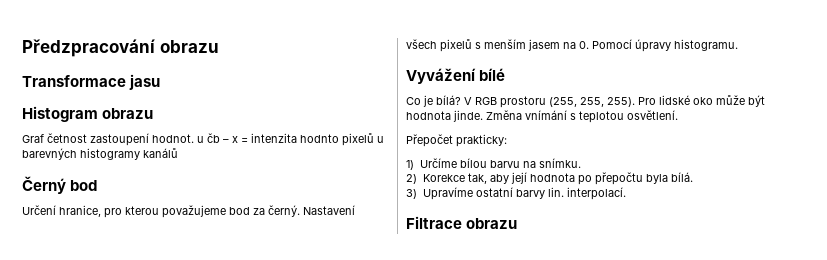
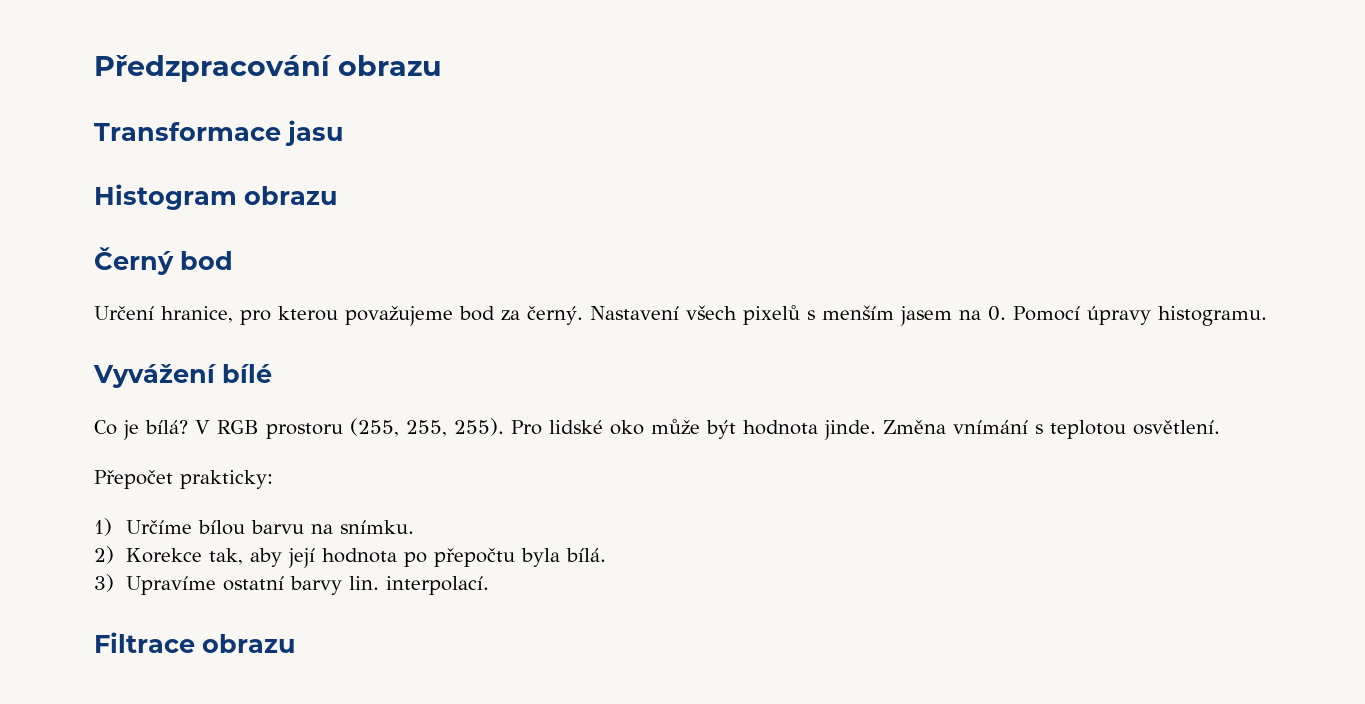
[22,133,384,146] [22,148,178,160] // Graf četnost zastoupení hodnot. u čb – x = intenzita hodnto pixelů u barevných histogramy kanálů -> (338, 195) none

